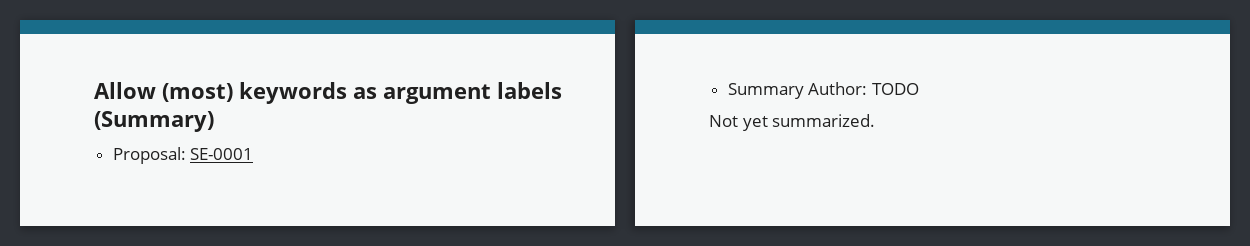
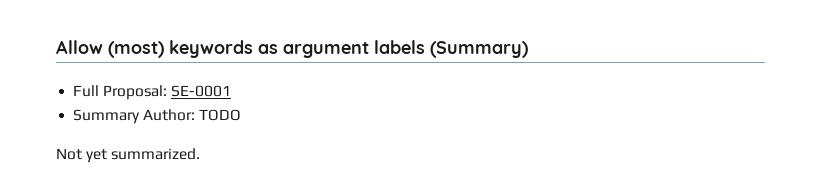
(214, 121) none -> [73,85,100,97] Full

